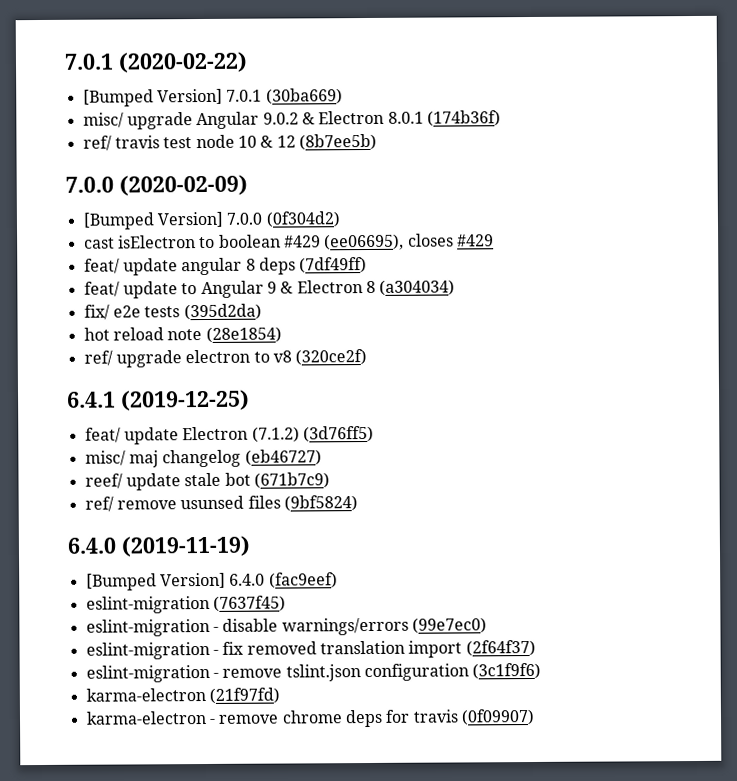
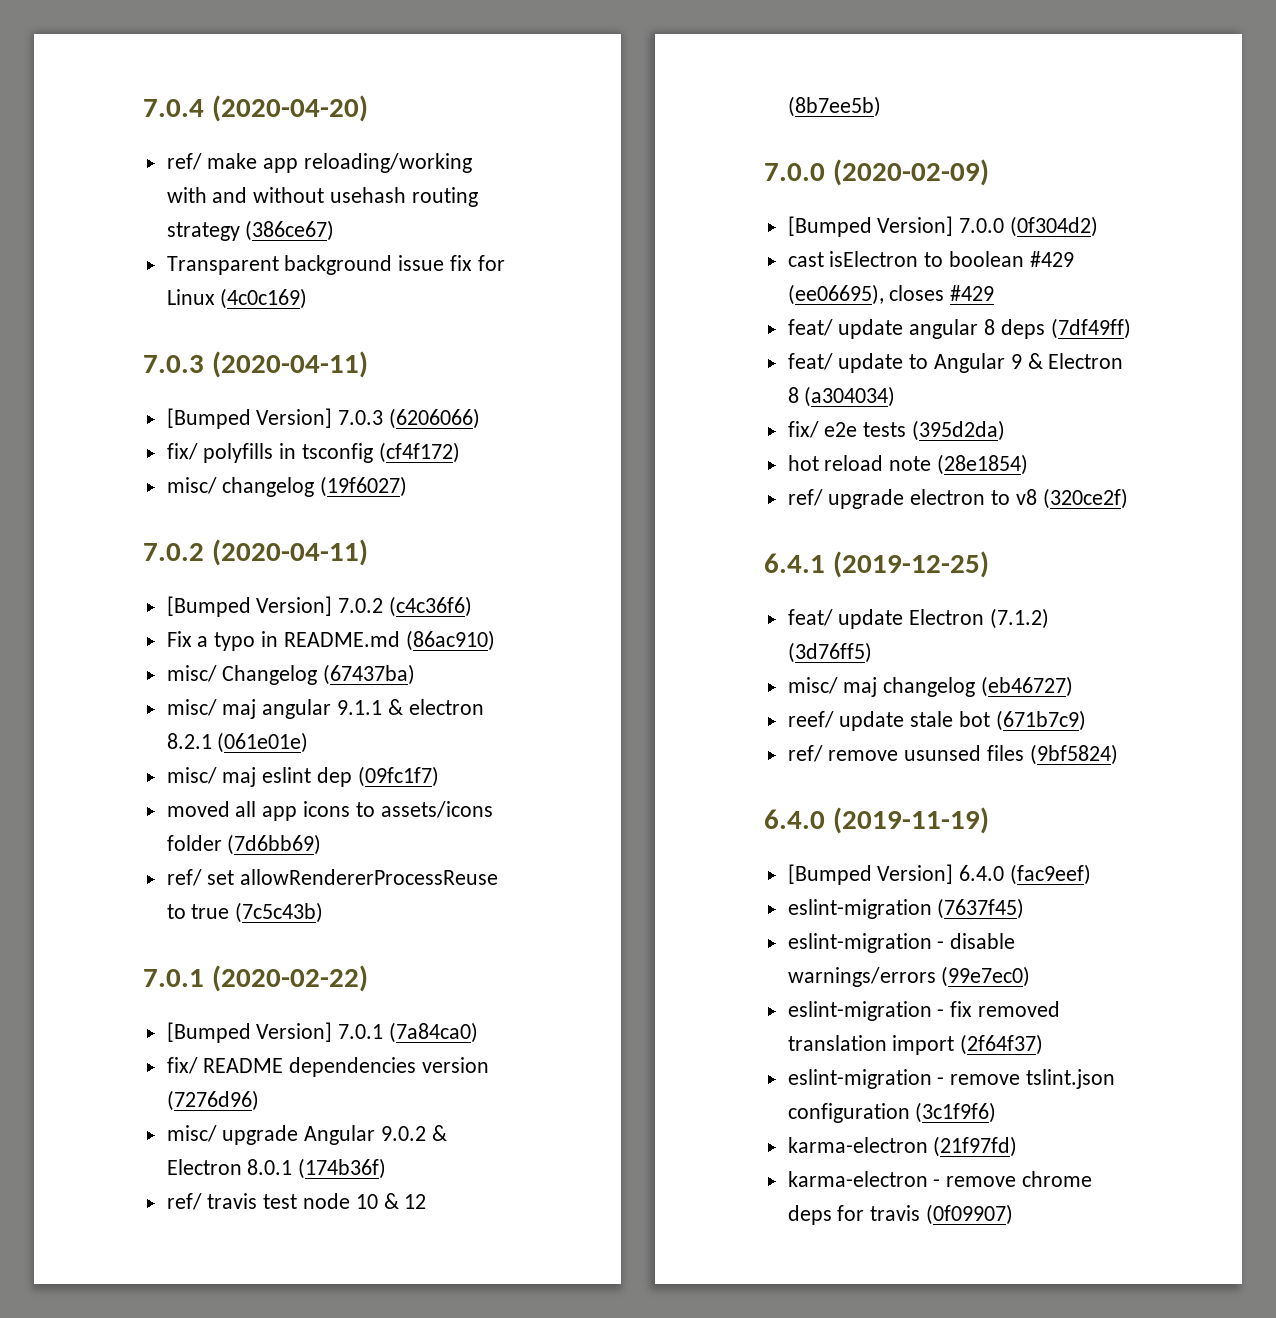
(64, 61) none -> [143,95,368,122] [166,153,473,173] [166,187,478,207] [166,220,335,241] [166,255,505,275] [166,288,308,309] [143,351,368,378] [166,408,481,429] [166,442,460,463] [166,476,408,497] [143,539,368,566] [166,596,473,617] [166,630,495,651] [166,664,416,685] [166,699,484,719] [166,732,309,753] [166,766,439,787] [166,801,493,821] [166,834,322,855] [166,869,499,886] [166,902,324,923] 7.0.4 (2020-04-20) // ref/ make app reloading/working with and without usehash routing strategy (386ce67) // Transparent background issue fix for Linux (4c0c169) // 7.0.3 (2020-04-11) // [Bumped Version] 7.0.3 (6206066) // fix/ polyfills in tsconfig (cf4f172) // misc/ changelog (19f6027) // 7.0.2 (2020-04-11) // [Bumped Version] 7.0.2 (c4c36f6) // Fix a typo in README.md (86ac910) // misc/ Changelog (67437ba) // misc/ maj angular 9.1.1 & electron 8.2.1 (061e01e) // misc/ maj eslint dep (09fc1f7) // moved all app icons to assets/icons folder (7d6bb69) // ref/ set allowRendererProcessReuse to true (7c5c43b) //
[265,88,343,105] (30ba669) -> [389,1022,479,1043] [166,1057,490,1077] [166,1090,259,1111] (7a84ca0) // fix/ README dependencies version (7276d96)

